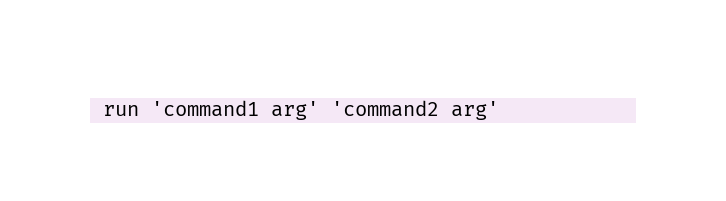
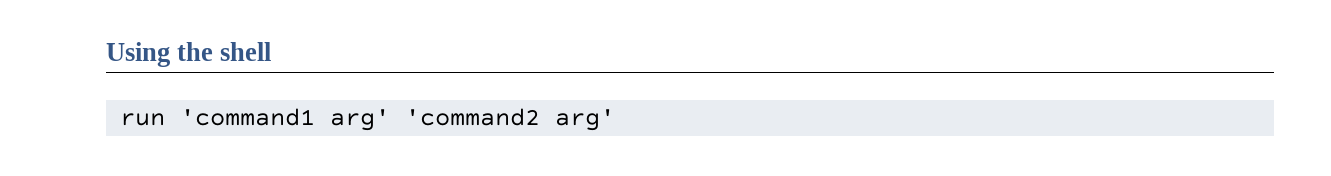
(102, 110) none -> [106,42,272,67] Using the shell //

